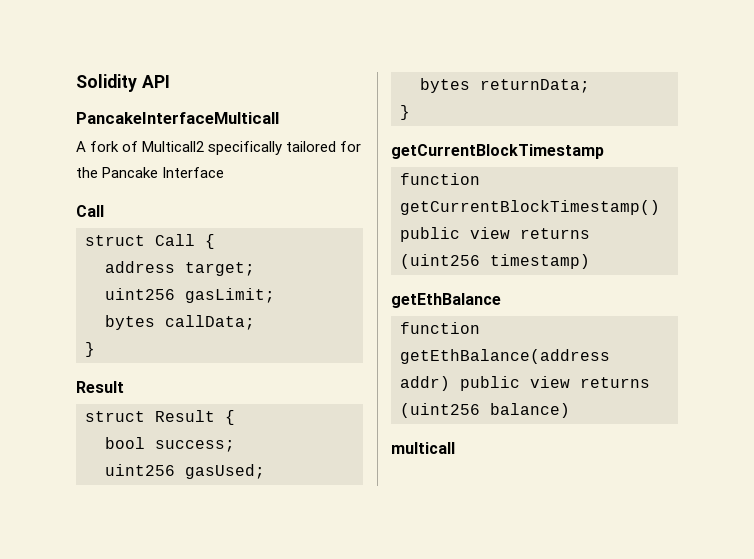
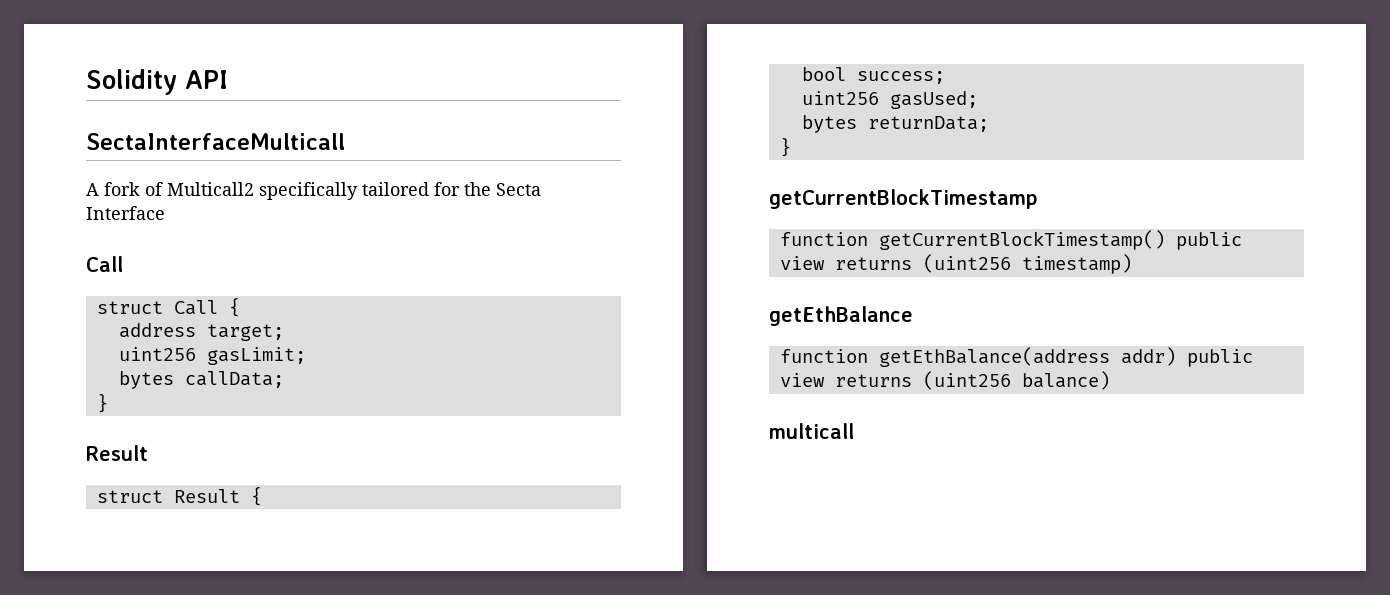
[76,112,279,124] PancakeInterfaceMulticall -> [86,133,345,150] SectaInterfaceMulticall
[102,167,159,178] Pancake -> [496,183,541,196] Secta

